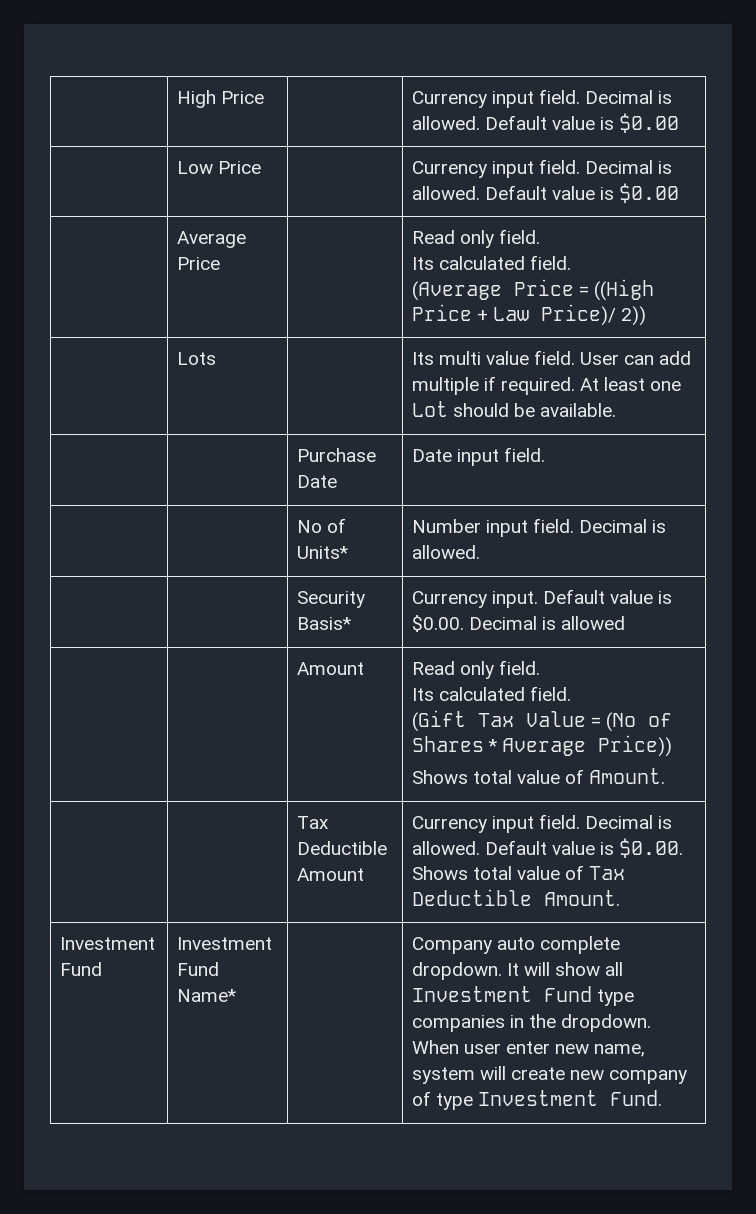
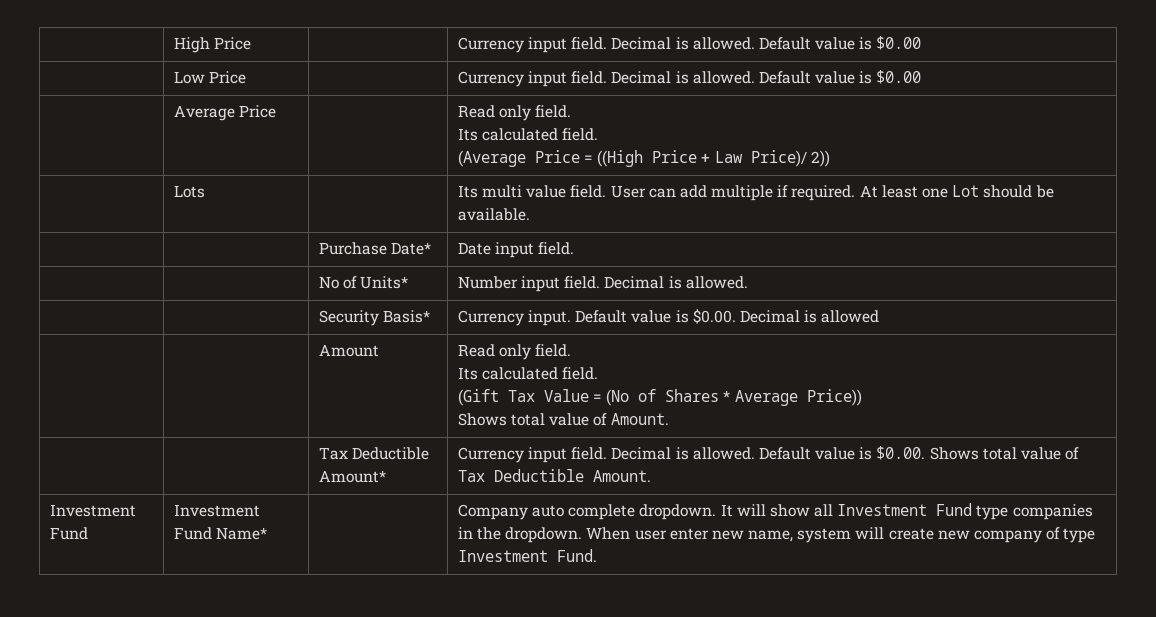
[296,475,337,488] Date -> [390,242,431,255] Date*
[296,868,364,881] Amount -> [318,470,386,483] Amount*

